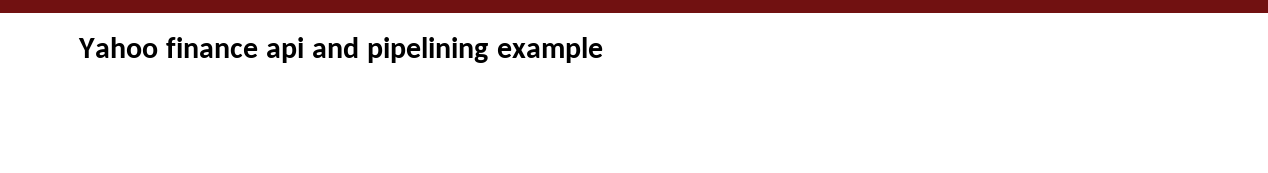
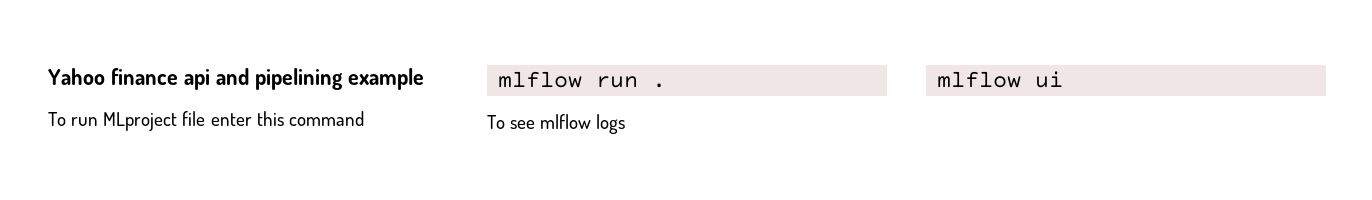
(603, 50) none -> [48,111,364,131] [498,71,667,88] [487,114,626,134] [937,71,1064,88] // To run MLproject file enter this command // mlflow run . // To see mlflow logs // mlflow ui

